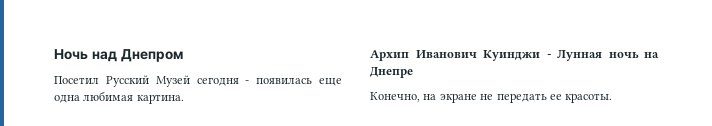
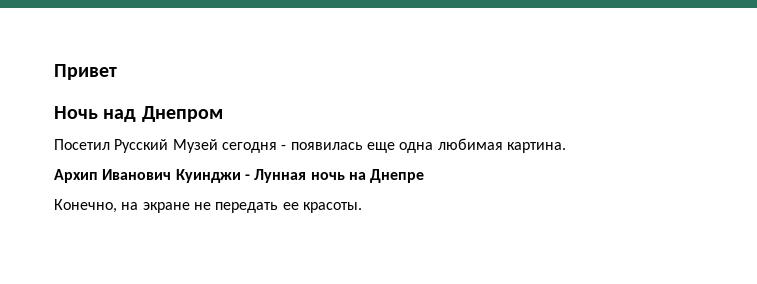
(54, 54) none -> [54,64,117,80] Привет //

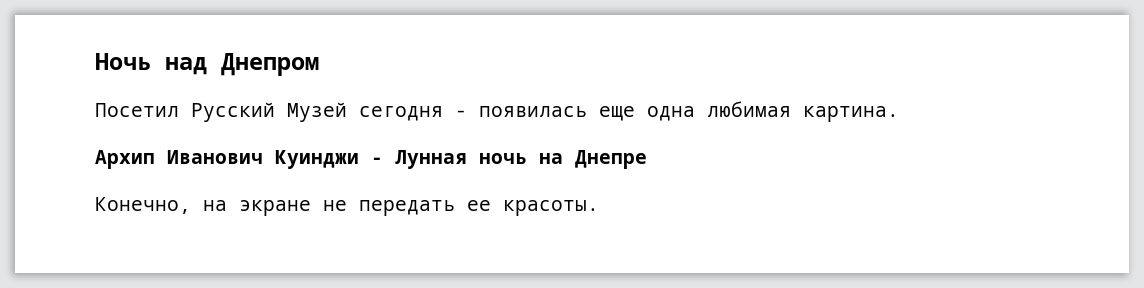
[54,64,117,80] Привет // -> (95, 61) none

